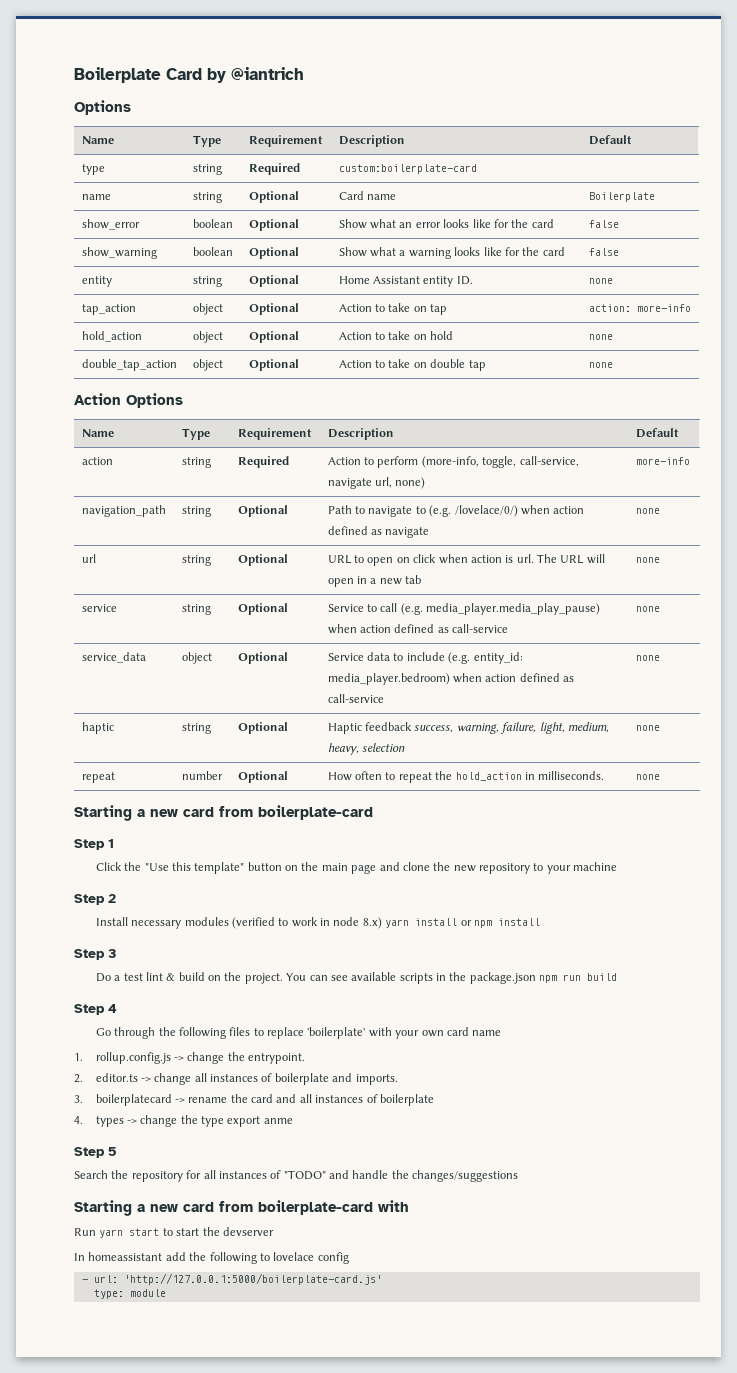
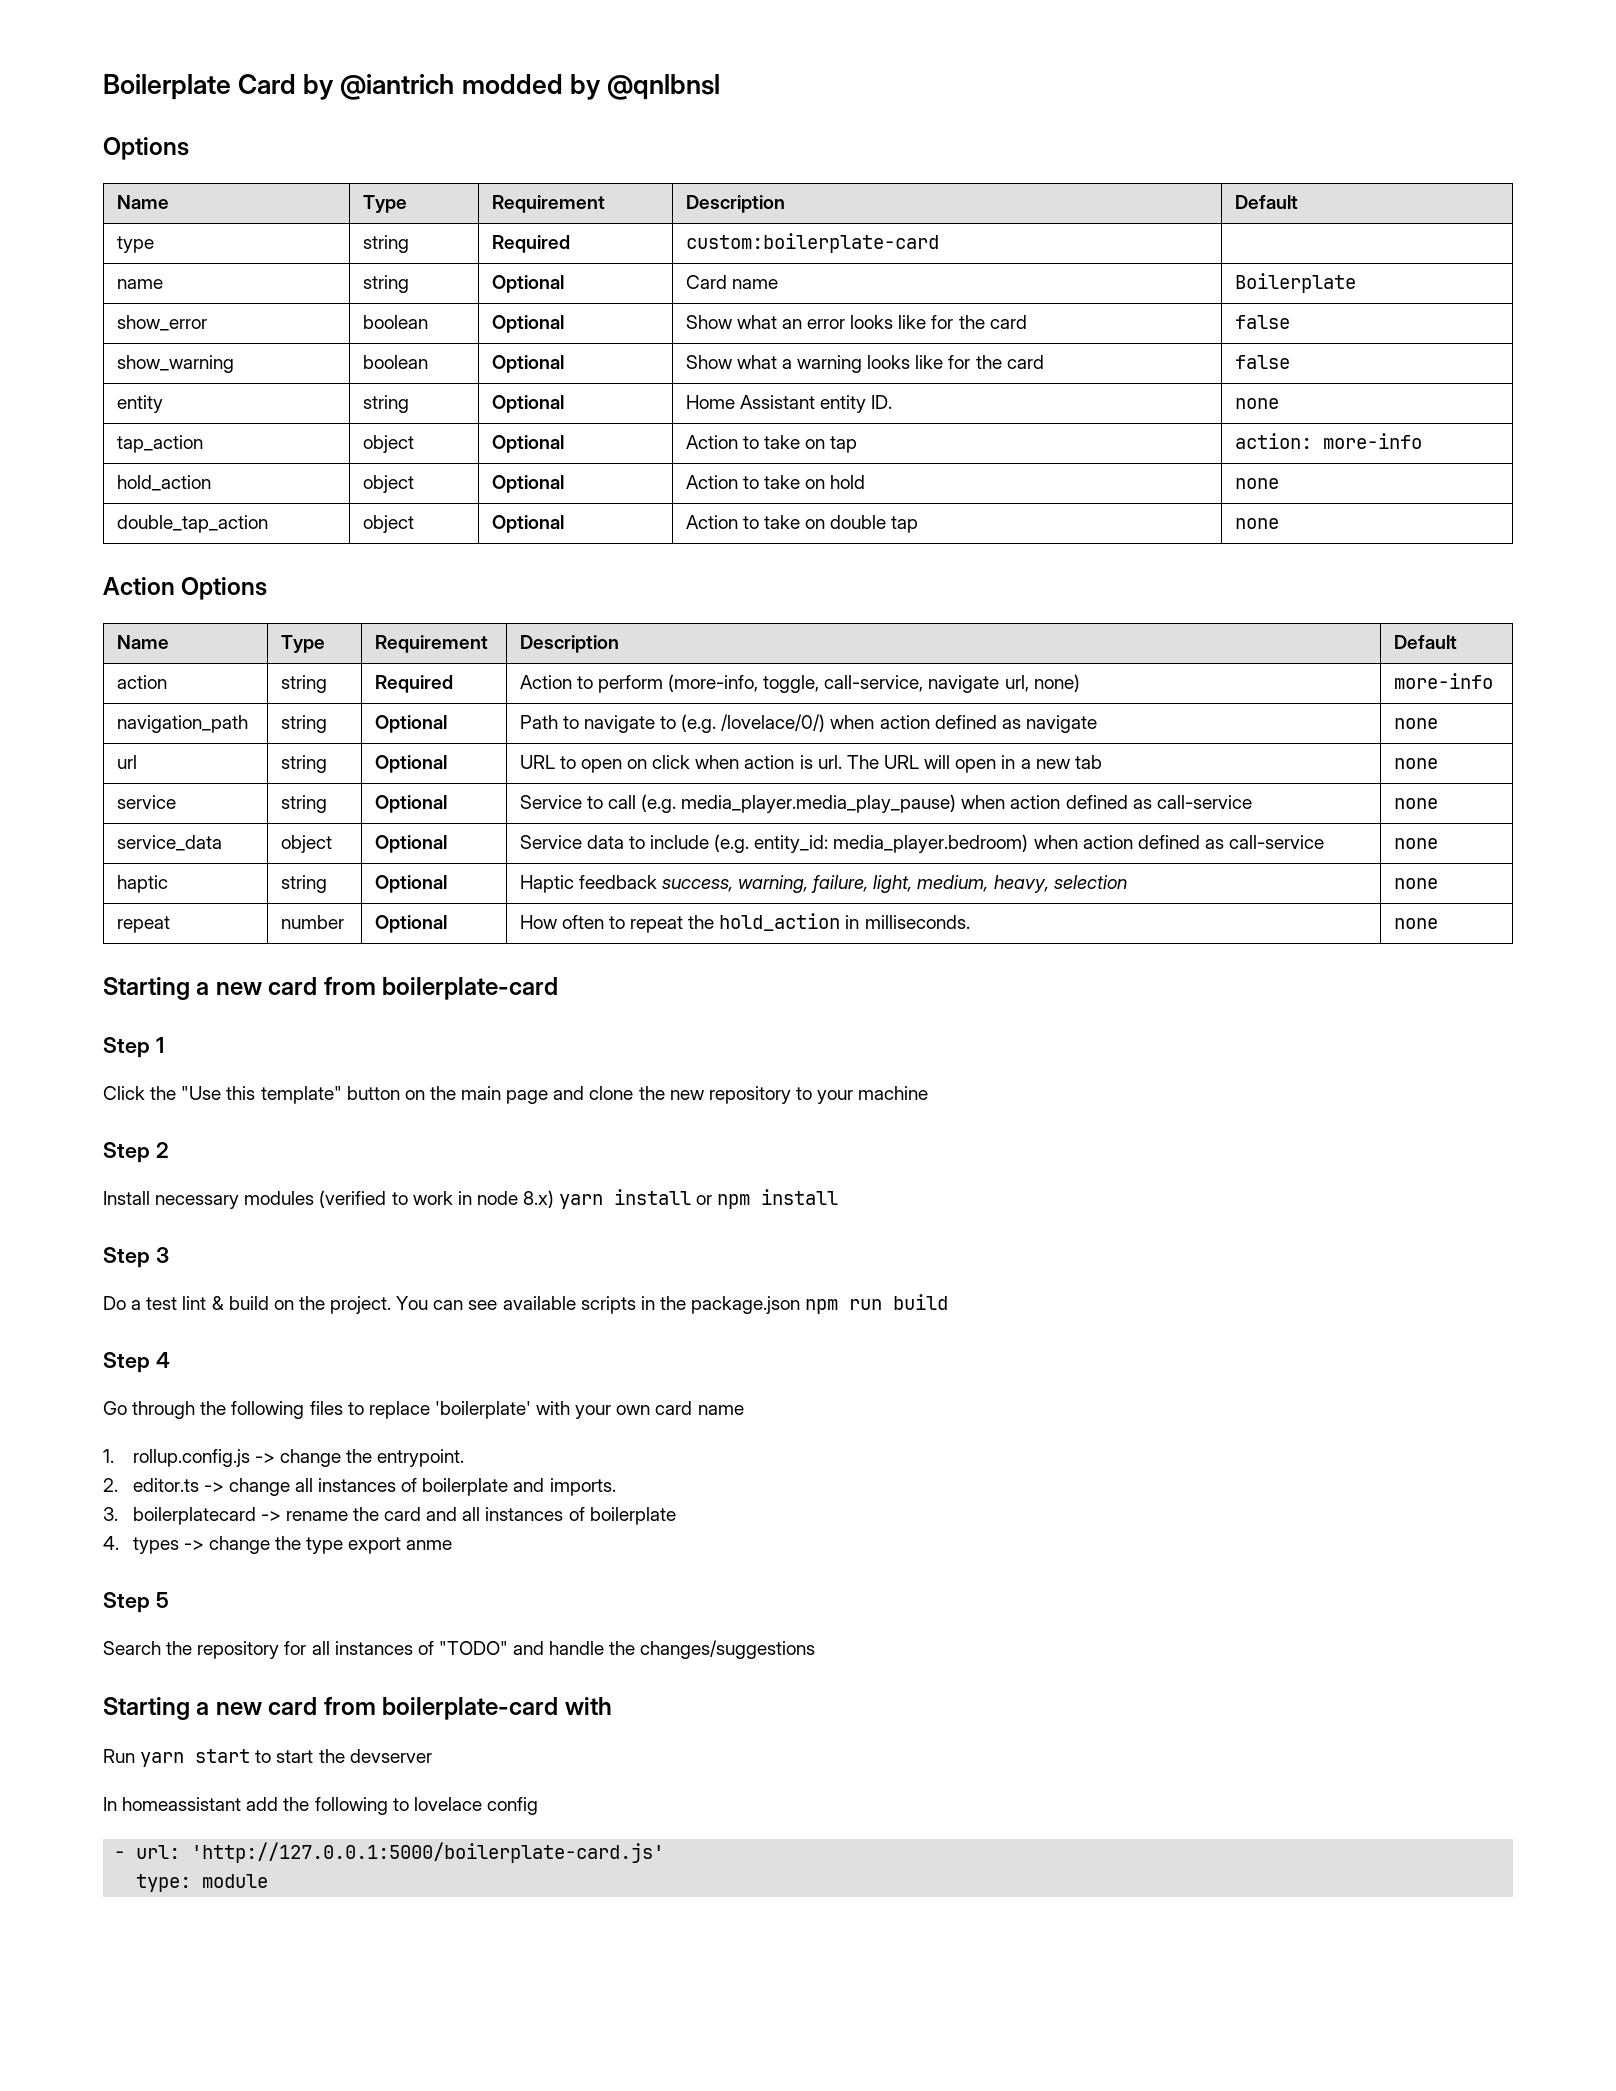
(304, 73) none -> [461,74,720,100] modded by @qnlbnsl

